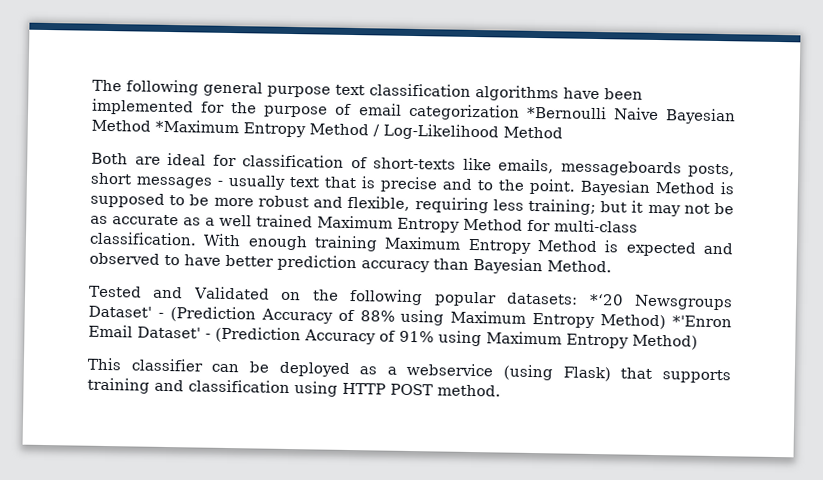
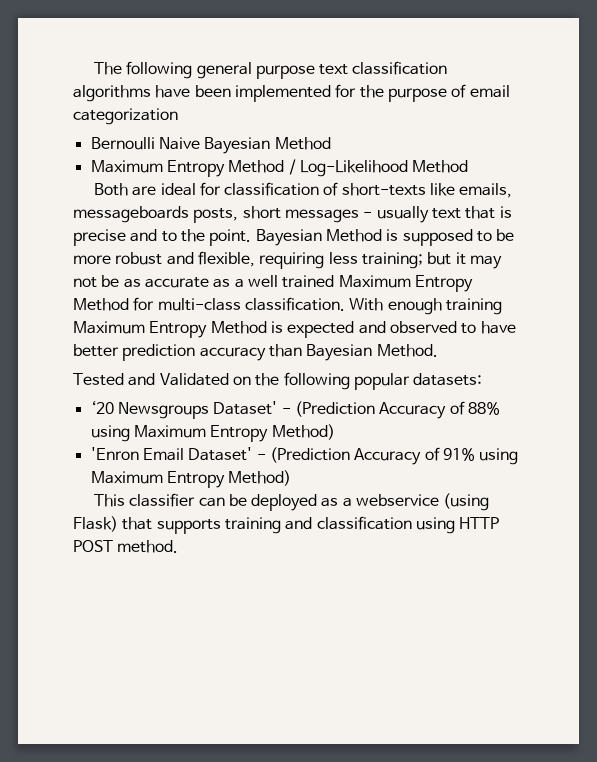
[526,105,607,120] *Bernoulli -> [90,137,155,150] // Bernoulli
[155,119,239,134] *Maximum -> [90,160,163,173] // Maximum
[588,293,624,306] *‘20 -> [90,400,114,414] // ‘20
[671,315,732,328] *'Enron -> [90,447,139,460] // 'Enron

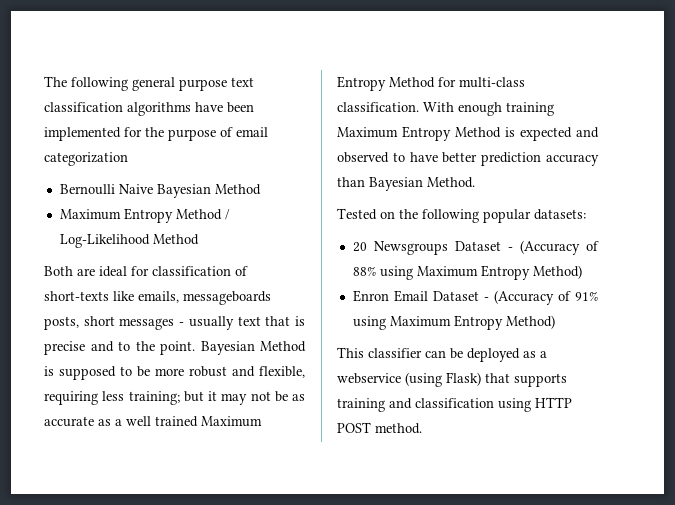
[128,373,229,386] and Validated -> (377, 214) none
[90,400,447,419] ‘20 Newsgroups Dataset' - (Prediction Accuracy -> [352,240,580,255] 20 Newsgroups Dataset - (Accuracy
[90,447,422,465] 'Enron Email Dataset' - (Prediction Accuracy -> [352,290,554,305] Enron Email Dataset - (Accuracy

